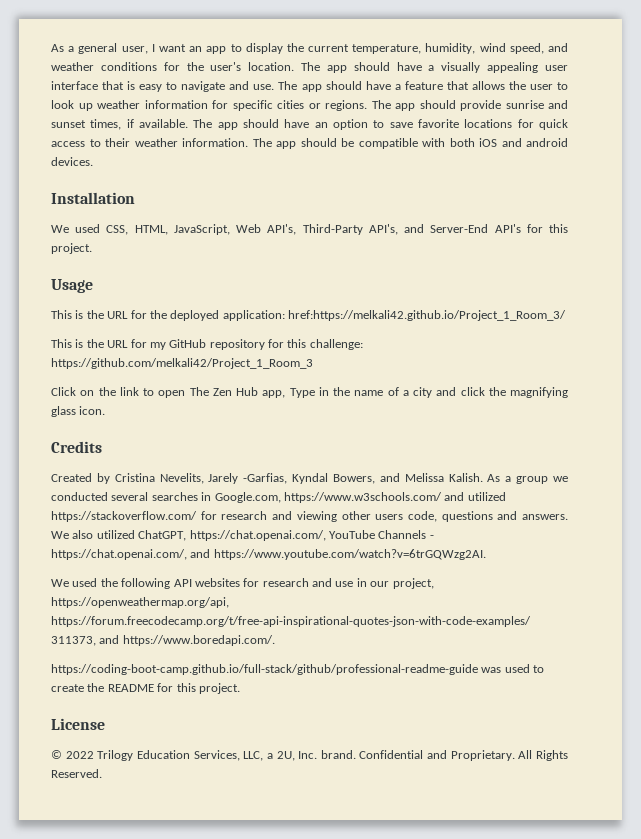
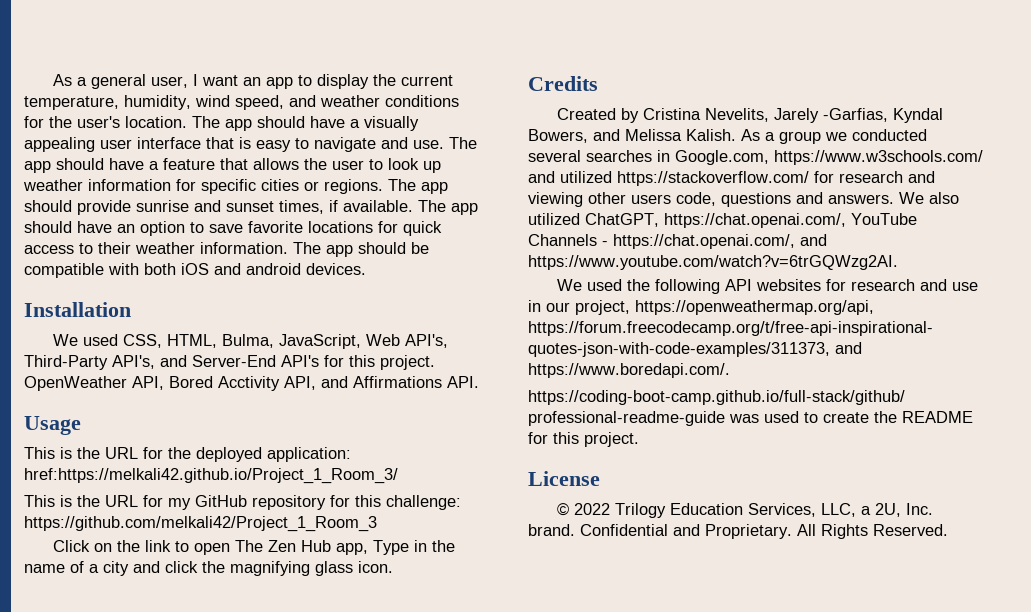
(168, 230) none -> [221,334,274,348] Bulma,
(92, 248) none -> [24,376,479,391] OpenWeather API, Bored Acctivity API, and Affirmations API.

